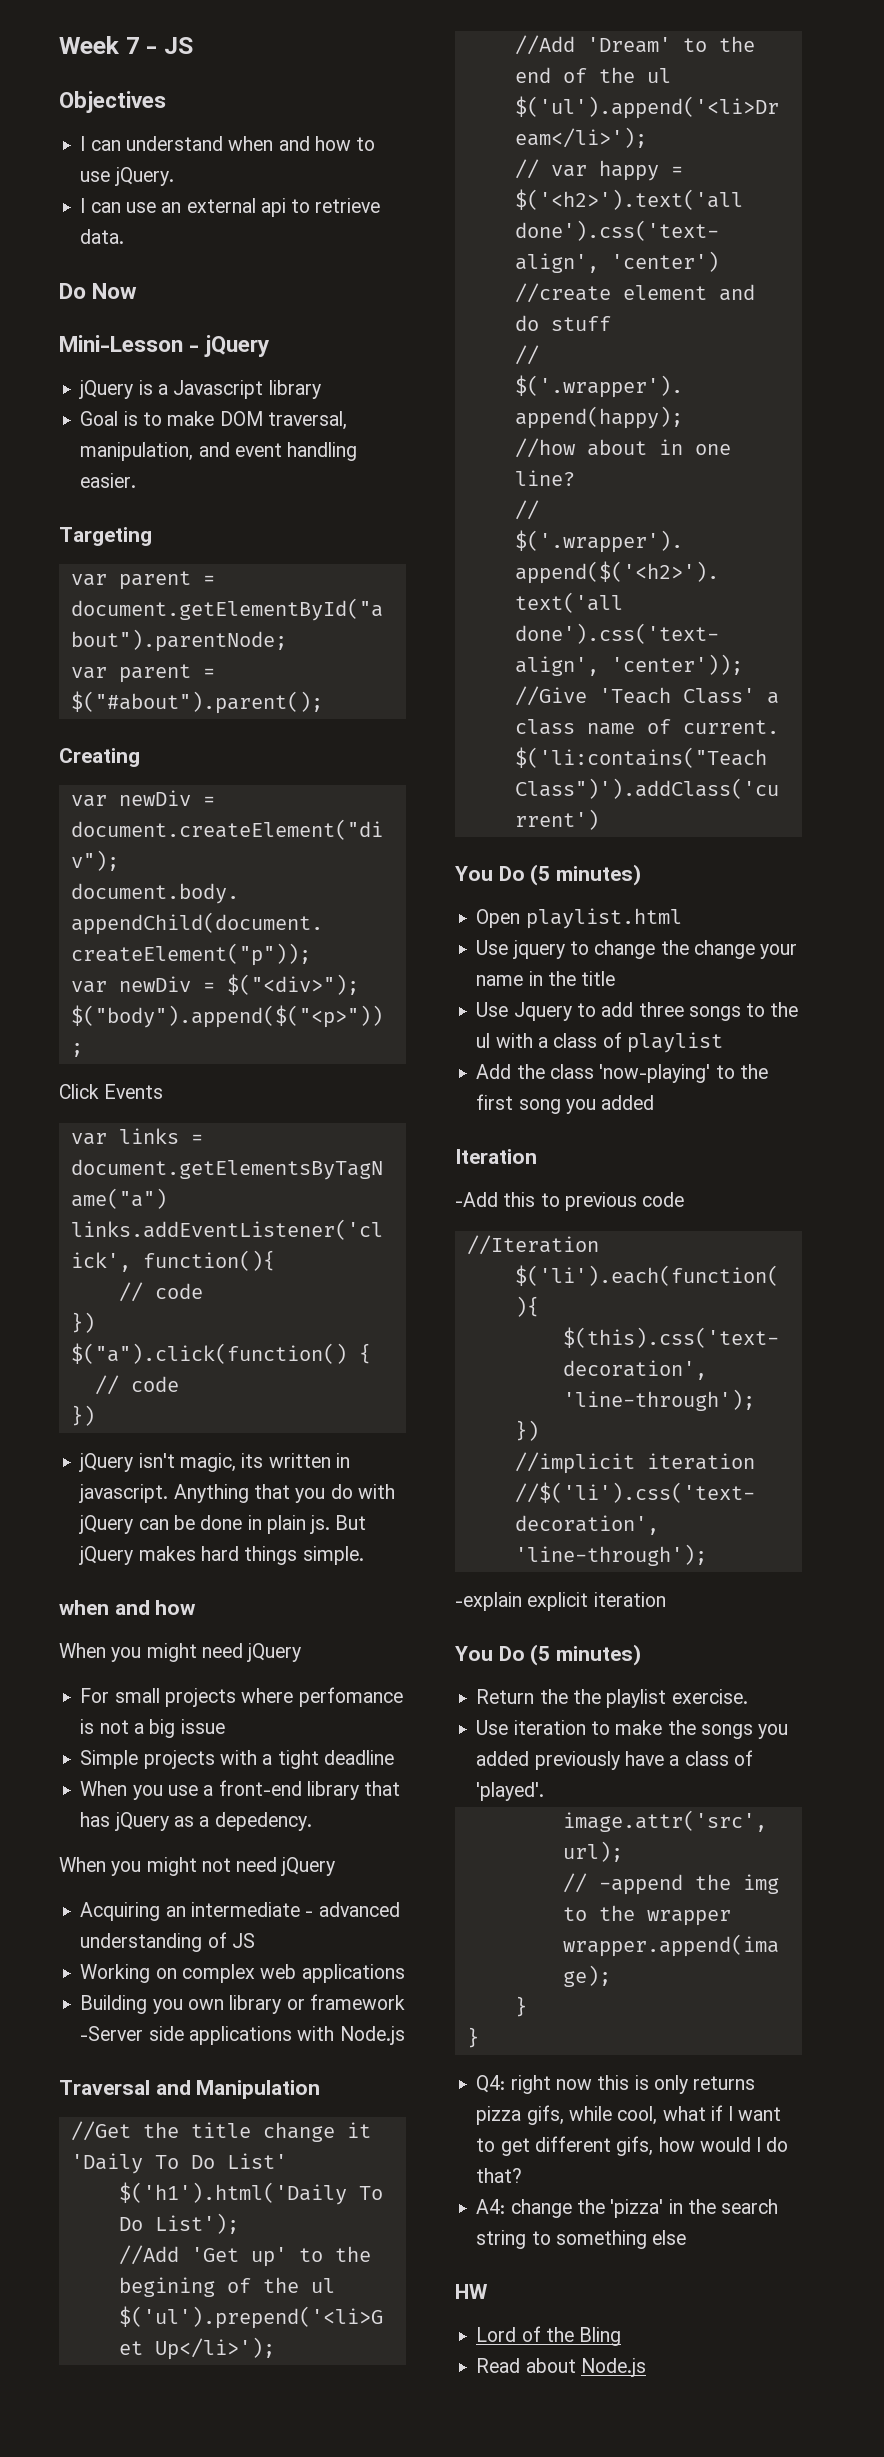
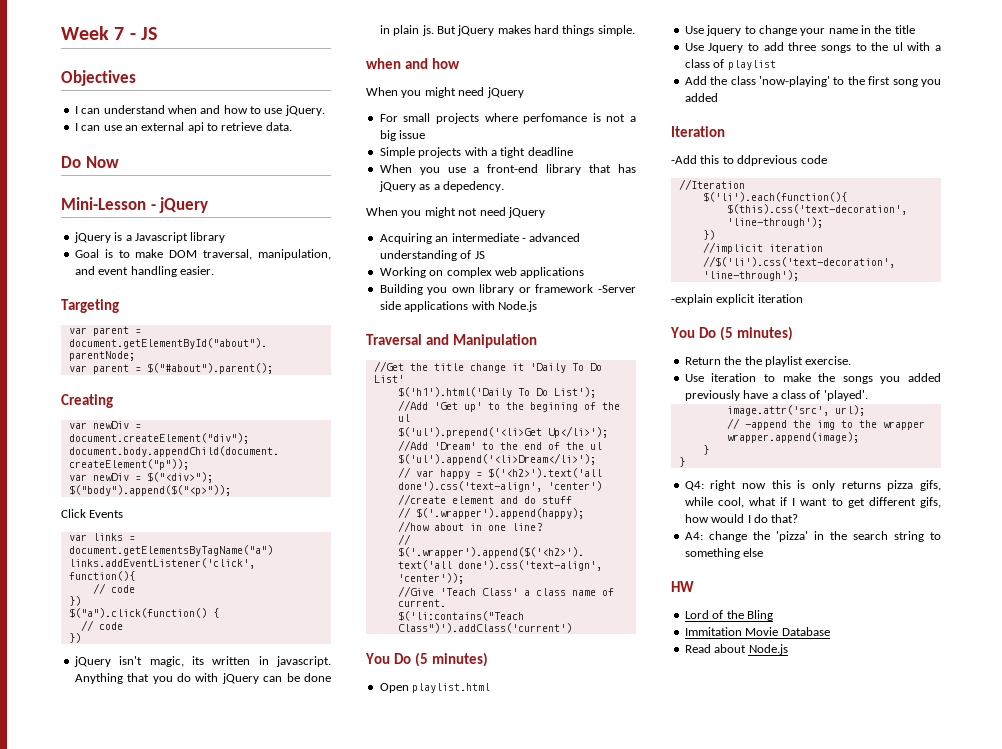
[660,940,755,959] the change -> (797, 30) none
[564,1192,637,1211] previous -> [737,155,798,166] ddprevious
(622, 2336) none -> [684,627,830,636] // Immitation Movie Database

